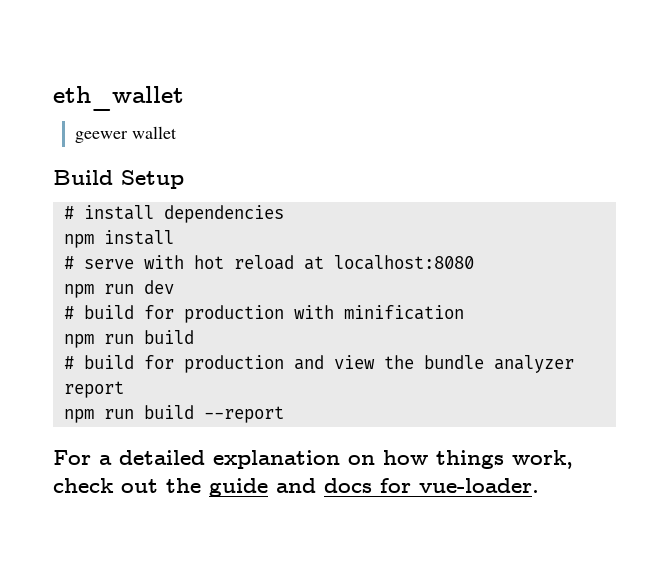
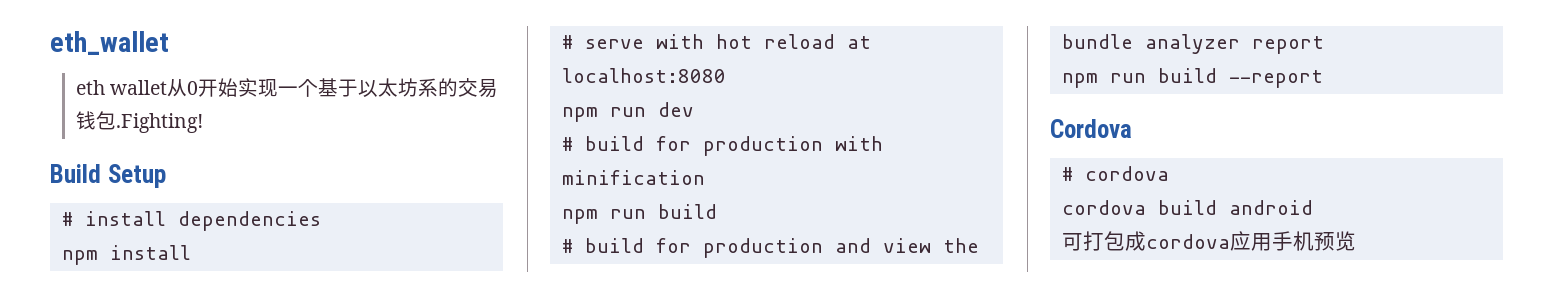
[74,131,128,143] geewer -> [75,80,105,95] eth
(177, 132) none -> [167,78,499,98] [75,111,203,133] 从0开始实现一个基于以太坊系的交易钱包.Fighting!
[53,450,573,469] [53,478,539,497] For a detailed explanation on how things work, check out the guide and docs for vue-loader. -> [1050,119,1132,138] [1061,166,1169,181] [1061,200,1313,215] [1061,231,1356,251] Cordova // # cordova // cordova build android // 可打包成cordova应用手机预览

